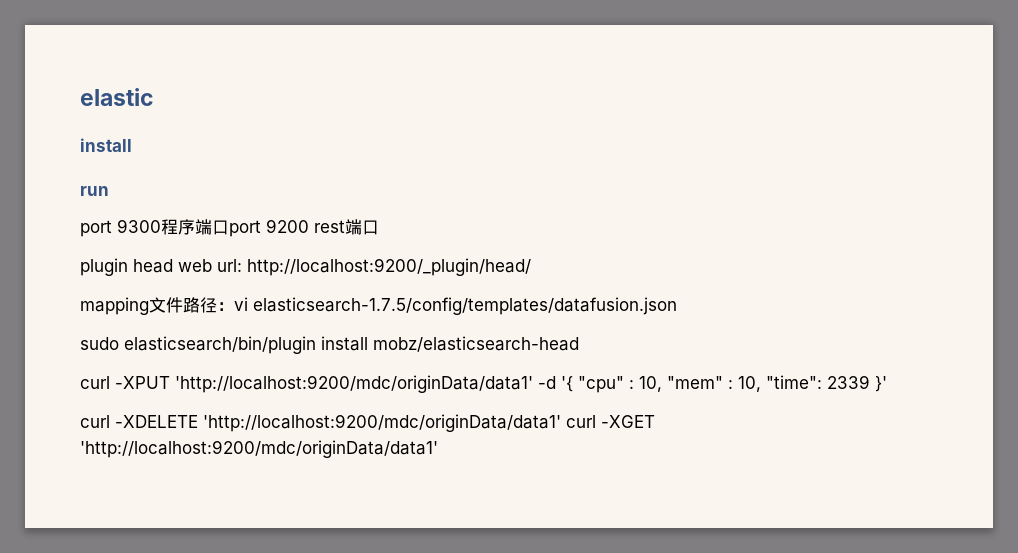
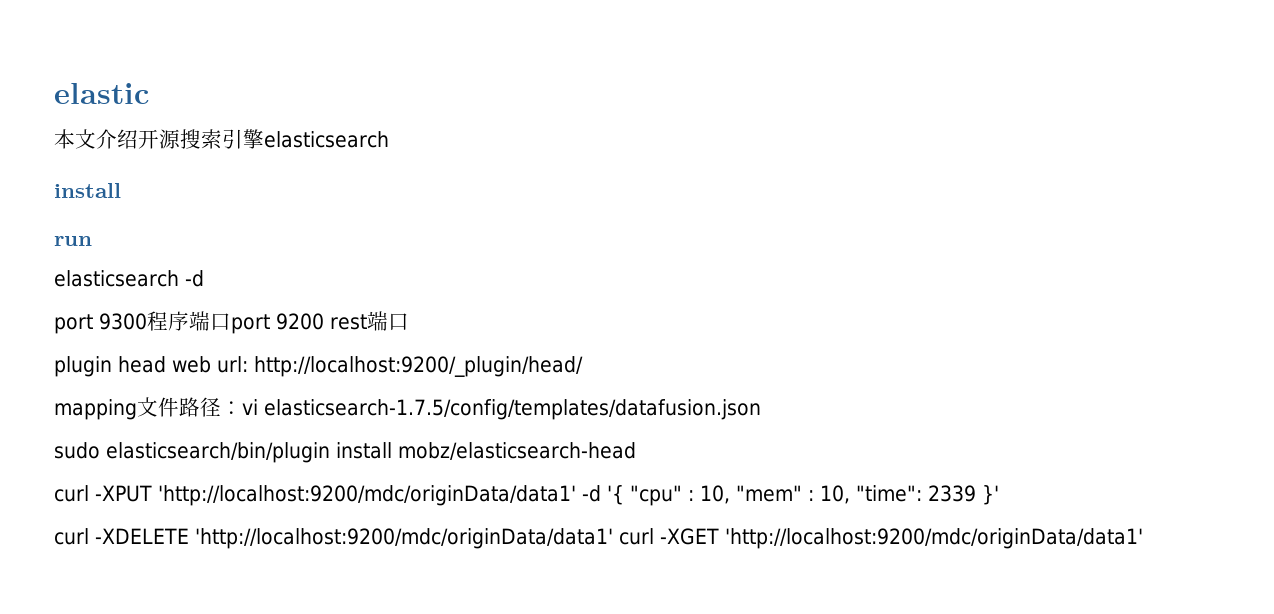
(154, 97) none -> [54,129,389,149] // 本文介绍开源搜索引擎elasticsearch
(109, 191) none -> [54,270,204,287] // elasticsearch -d

